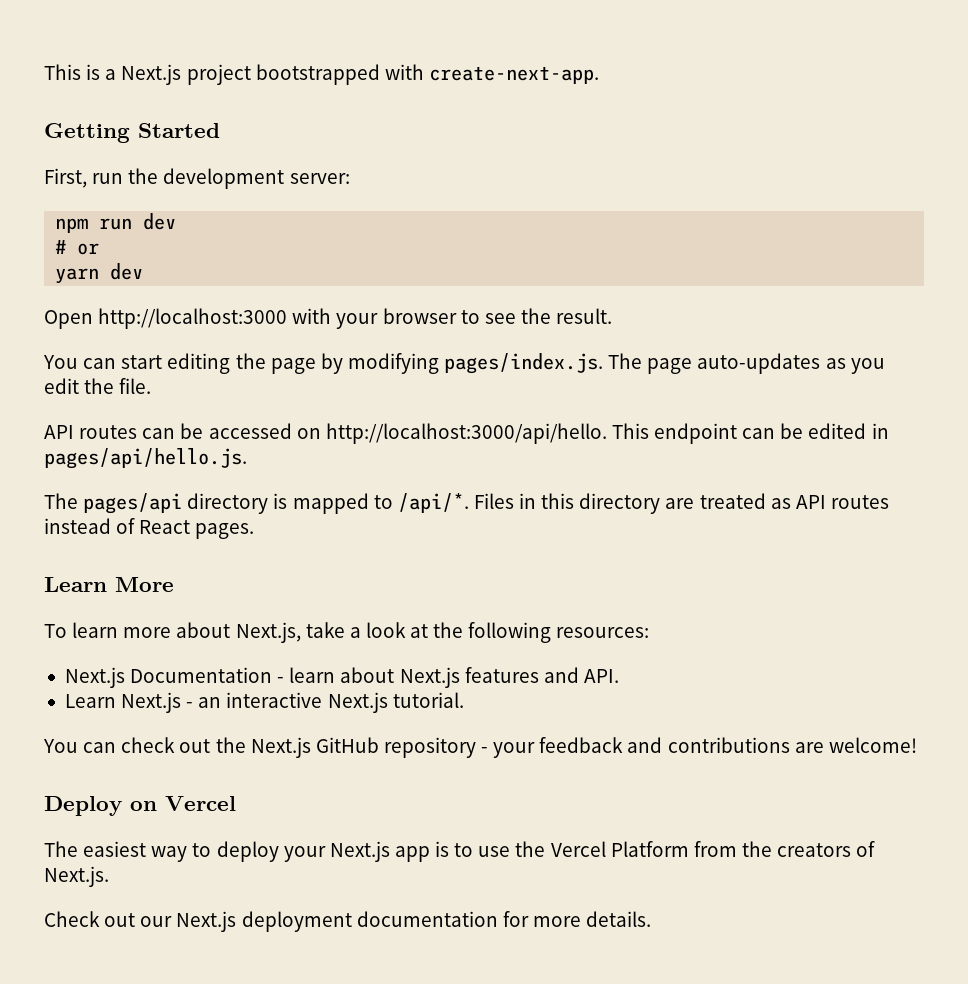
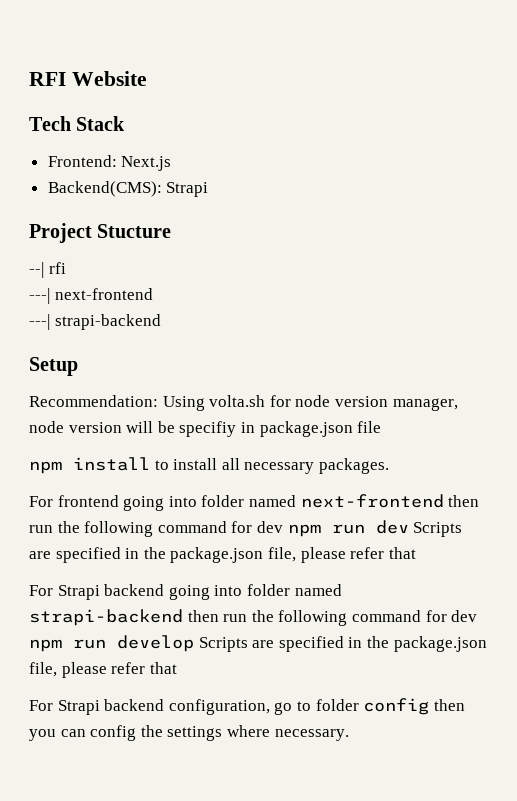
[44,64,599,85] [44,123,220,143] [44,168,350,189] [55,213,177,233] [55,240,100,255] [55,263,144,284] [44,308,613,329] [43,353,885,374] [44,378,152,394] [44,423,889,444] [44,448,247,469] [44,493,889,514] [44,518,255,539] [44,577,174,592] [44,622,650,643] [64,667,619,688] [64,692,464,713] [43,737,917,758] [44,796,236,816] [44,841,876,862] [44,866,109,887] [44,911,652,932] This is a Next.js project bootstrapped with create-next-app. // Getting Started // First, run the development server: // npm run dev // # or // yarn dev // Open http://localhost:3000 with your browser to see the result. // You can start editing the page by modifying pages/index.js. The page auto-updates as you edit the file. // API routes can be accessed on http://localhost:3000/api/hello. This endpoint can be edited in pages/api/hello.js. // The pages/api directory is mapped to /api/*. Files in this directory are treated as API routes instead of React pages. // Learn More // To learn more about Next.js, take a look at the following resources: // Next.js Documentation - learn about Next.js features and API. // Learn Next.js - an interactive Next.js tutorial. // You can check out the Next.js GitHub repository - your feedback and contributions are welcome! // Deploy on Vercel // The easiest way to deploy your Next.js app is to use the Vercel Platform from the creators of Next.js. // Check out our Next.js deployment documentation for more details. -> [29,71,147,86] [29,116,126,131] [47,155,172,171] [47,181,209,197] [29,223,172,243] [29,262,66,278] [29,288,153,304] [29,314,161,330] [29,357,78,376] [29,395,458,411] [29,421,382,437] [29,457,389,474] [29,494,480,511] [29,520,463,537] [29,547,416,563] [29,584,342,600] [29,609,478,626] [29,635,487,652] [29,662,177,678] [29,698,465,715] [29,725,349,741] RFI Website // Tech Stack // Frontend: Next.js // Backend(CMS): Strapi // Project Stucture // --| rfi // ---| next-frontend // ---| strapi-backend // Setup // Recommendation: Using volta.sh for node version manager, node version will be specifiy in package.json file // npm install to install all necessary packages. // For frontend going into folder named next-frontend then run the following command for dev npm run dev Scripts are specified in the package.json file, please refer that // For Strapi backend going into folder named strapi-backend then run the following command for dev npm run develop Scripts are specified in the package.json file, please refer that // For Strapi backend configuration, go to folder config then you can config the settings where necessary.

